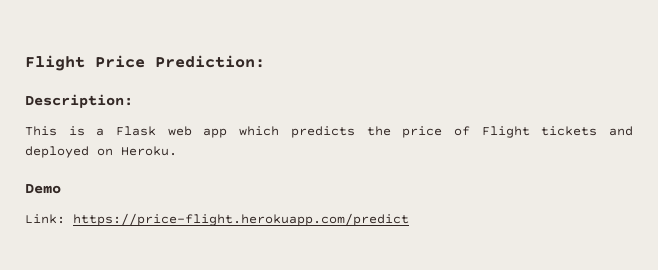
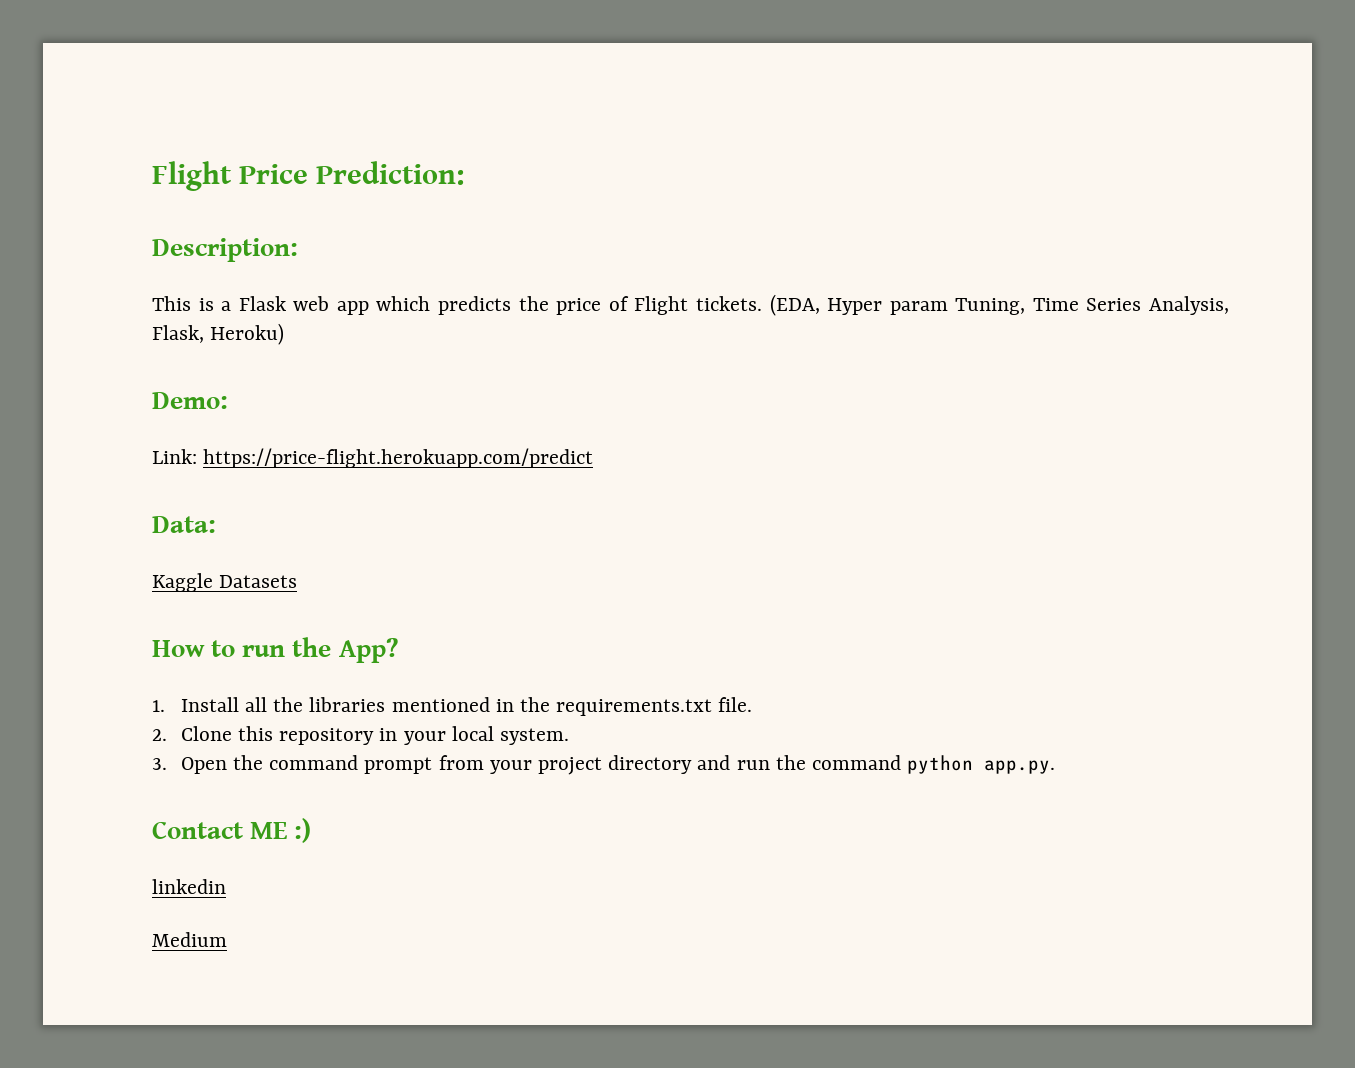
[541,126,633,136] [25,146,177,158] [25,184,61,194] [25,213,409,226] tickets and deployed on Heroku. // Demo // Link: https://price-flight.herokuapp.com/predict -> [695,294,1229,316] [152,323,285,345] [152,392,228,409] [152,448,594,468] [152,516,216,533] [152,573,298,592] [152,637,398,663] [152,697,753,716] [152,726,570,745] [152,755,1056,775] [152,818,312,843] [152,879,226,894] [152,932,227,947] tickets. (EDA, Hyper param Tuning, Time Series Analysis, Flask, Heroku) // Demo: // Link: https://price-flight.herokuapp.com/predict // Data: // Kaggle Datasets // How to run the App? // 1. Install all the libraries mentioned in the requirements.txt file. // 2. Clone this repository in your local system. // 3. Open the command prompt from your project directory and run the command python app.py. // Contact ME :) // linkedin // Medium

